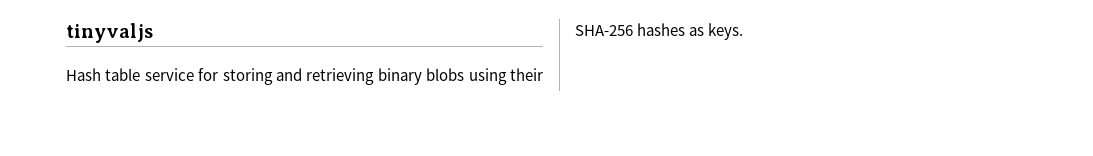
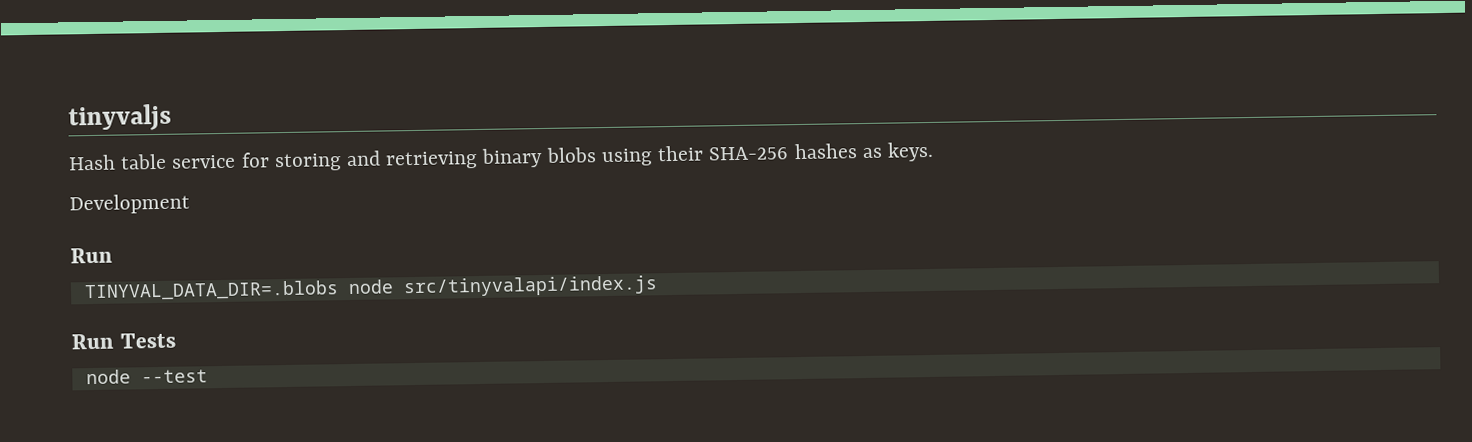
(744, 31) none -> [69,193,190,215] [70,247,113,264] [83,275,658,302] [71,332,176,350] [85,369,208,385] // Development // Run // TINYVAL_DATA_DIR=.blobs node src/tinyvalapi/index.js // Run Tests // node --test

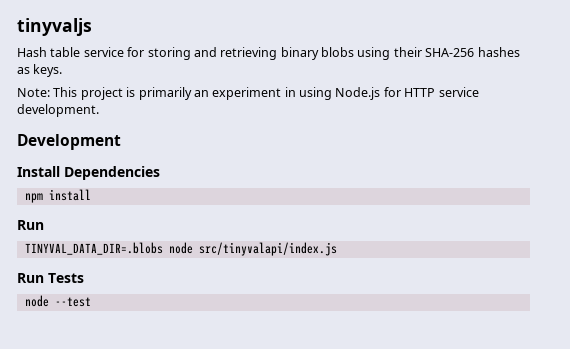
[69,193,190,215] Development -> [17,87,479,100] [17,104,99,117] [17,134,121,150] [17,166,160,180] [24,189,91,203] Note: This project is primarily an experiment in using Node.js for HTTP service development. // Development // Install Dependencies // npm install

